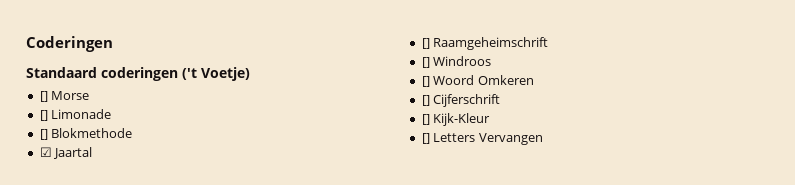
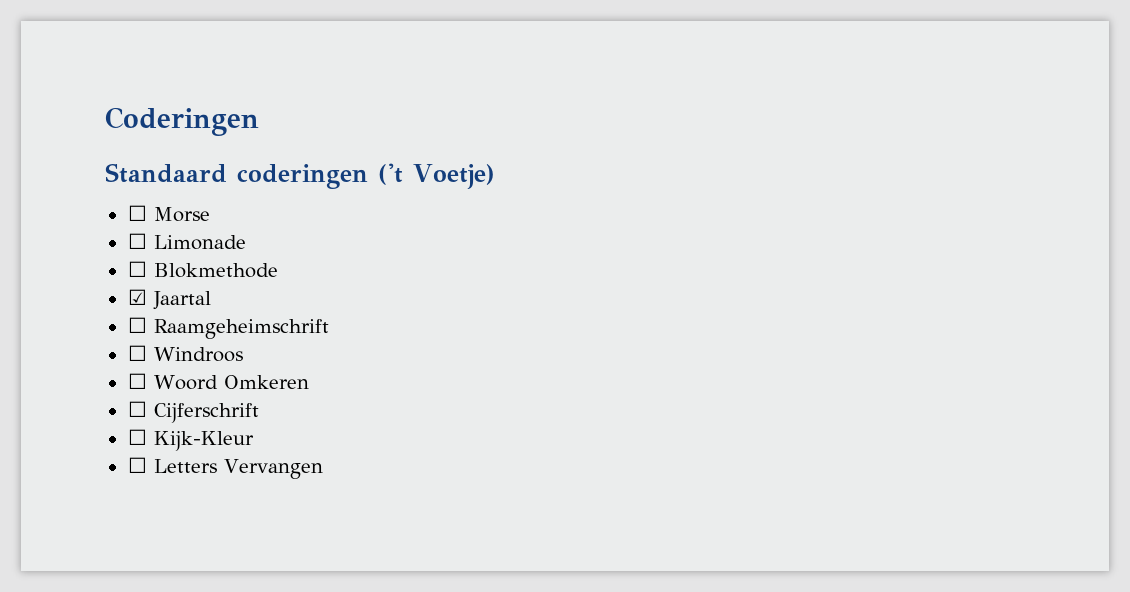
[39,91,48,102] [] -> [127,205,147,221] ☐
[39,110,48,121] [] -> [127,233,147,249] ☐
[39,129,48,140] [] -> [127,261,147,277] ☐
[421,38,430,49] [] -> [127,317,147,333] ☐
[421,57,430,68] [] -> [127,345,147,361] ☐
[421,76,430,87] [] -> [127,373,147,389] ☐
[421,95,430,106] [] -> [127,401,147,417] ☐
[421,114,430,125] [] -> [127,429,147,445] ☐
[421,133,430,144] [] -> [127,457,147,473] ☐

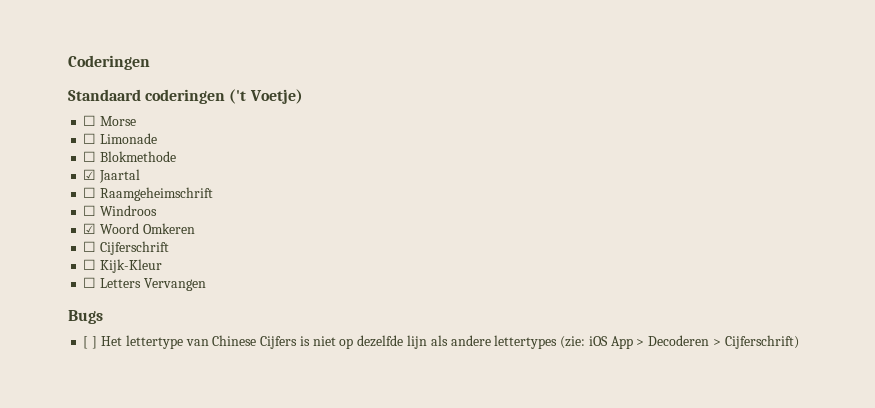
[127,373,147,389] ☐ -> [83,223,97,234] ☑
(323, 469) none -> [68,310,103,324] [83,335,799,349] // Bugs // [ ] Het lettertype van Chinese Cijfers is niet op dezelfde lijn als andere lettertypes (zie: iOS App > Decoderen > Cijferschrift)

